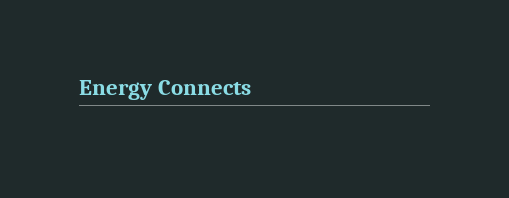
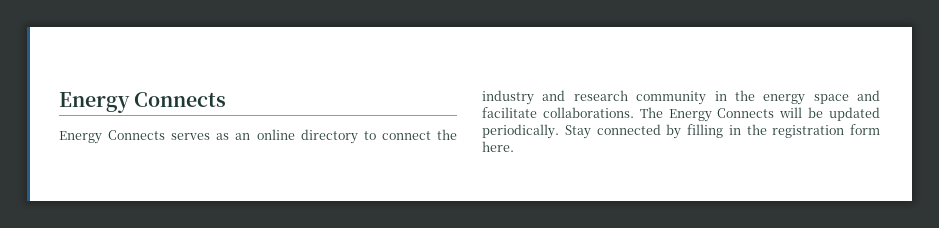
[79,80,252,100] Energy Connects -> [59,92,227,113] [59,129,457,144] [482,90,880,105] [482,107,880,122] [482,124,880,139] [482,141,514,152] Energy Connects // Energy Connects serves as an online directory to connect the industry and research community in the energy space and facilitate collaborations. The Energy Connects will be updated periodically. Stay connected by filling in the registration form here.

